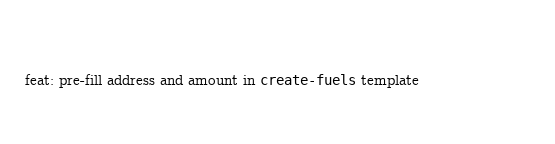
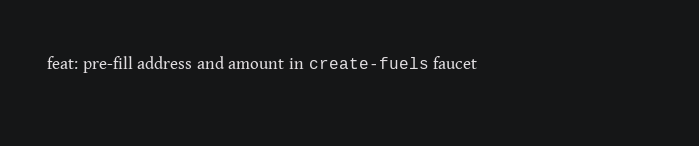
[361,75,419,88] template -> [433,56,478,69] faucet

